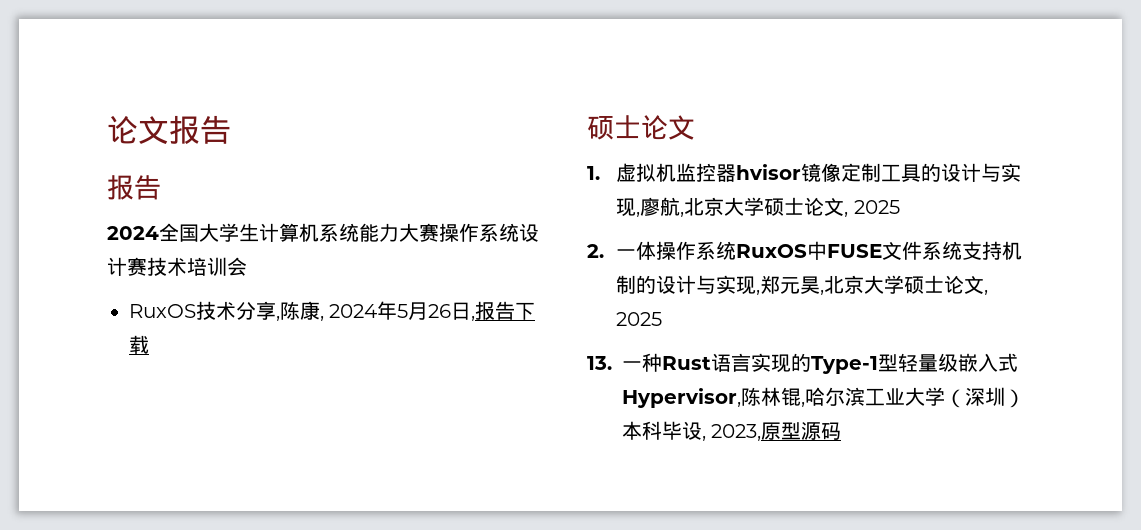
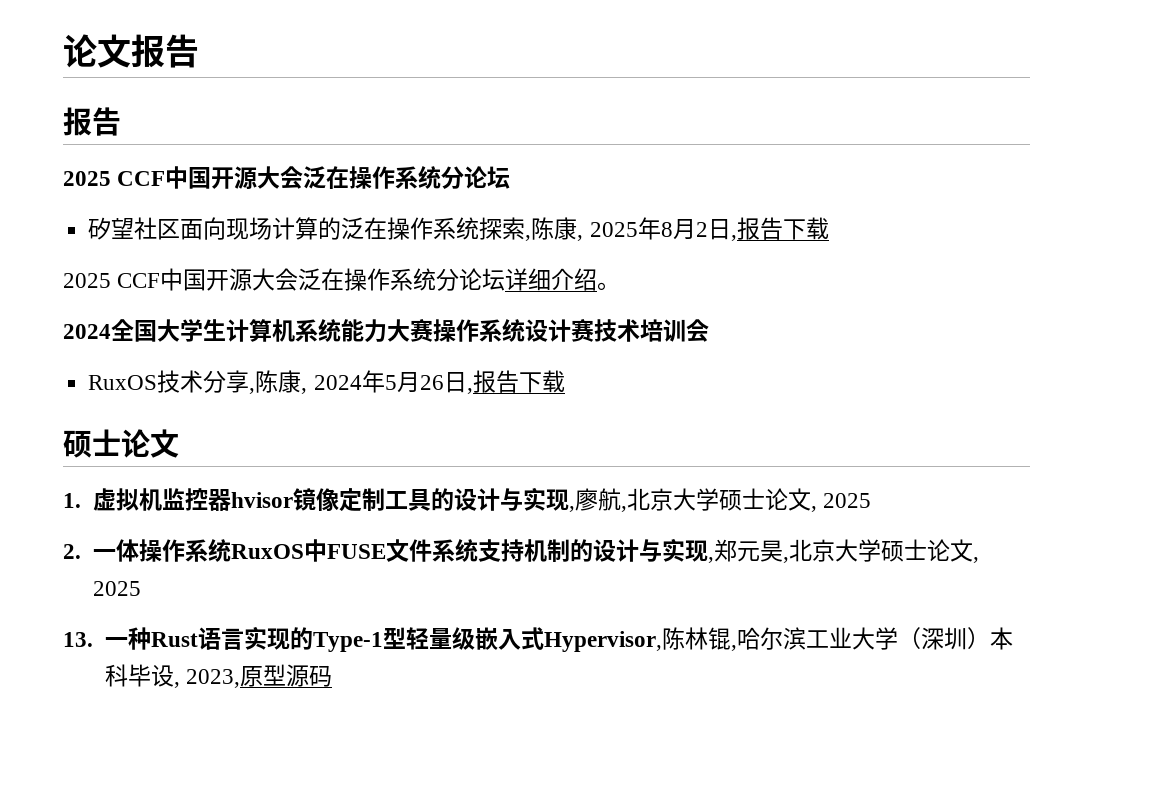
(161, 187) none -> [63,166,511,190] [88,217,829,241] [63,268,621,291] // 2025 CCF中国开源大会泛在操作系统分论坛 // 矽望社区面向现场计算的泛在操作系统探索,陈康, 2025年8月2日,报告下载 // 2025 CCF中国开源大会泛在操作系统分论坛详细介绍。

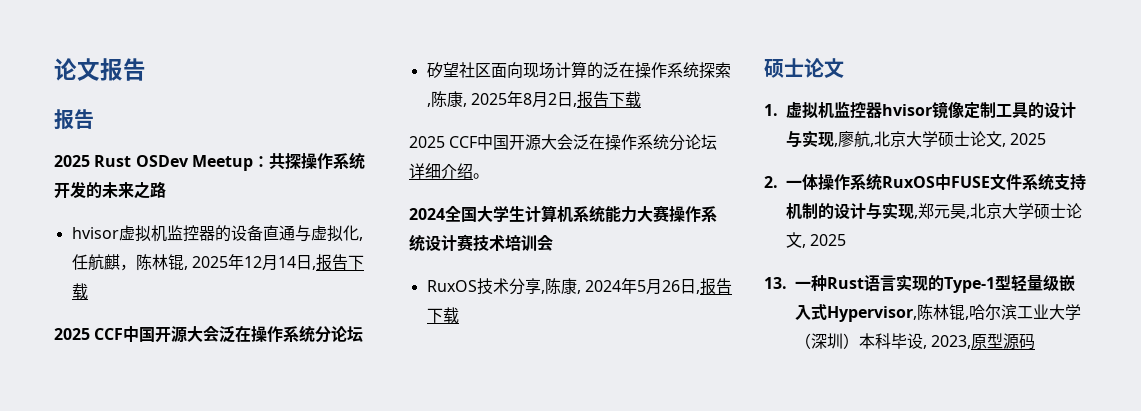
(121, 121) none -> [54,152,365,171] [54,181,166,199] [71,225,363,242] [71,254,364,271] [71,283,88,300] // 2025 Rust OSDev Meetup：共探操作系统开发的未来之路 // hvisor虚拟机监控器的设备直通与虚拟化,任航麒，陈林锟, 2025年12月14日,报告下载

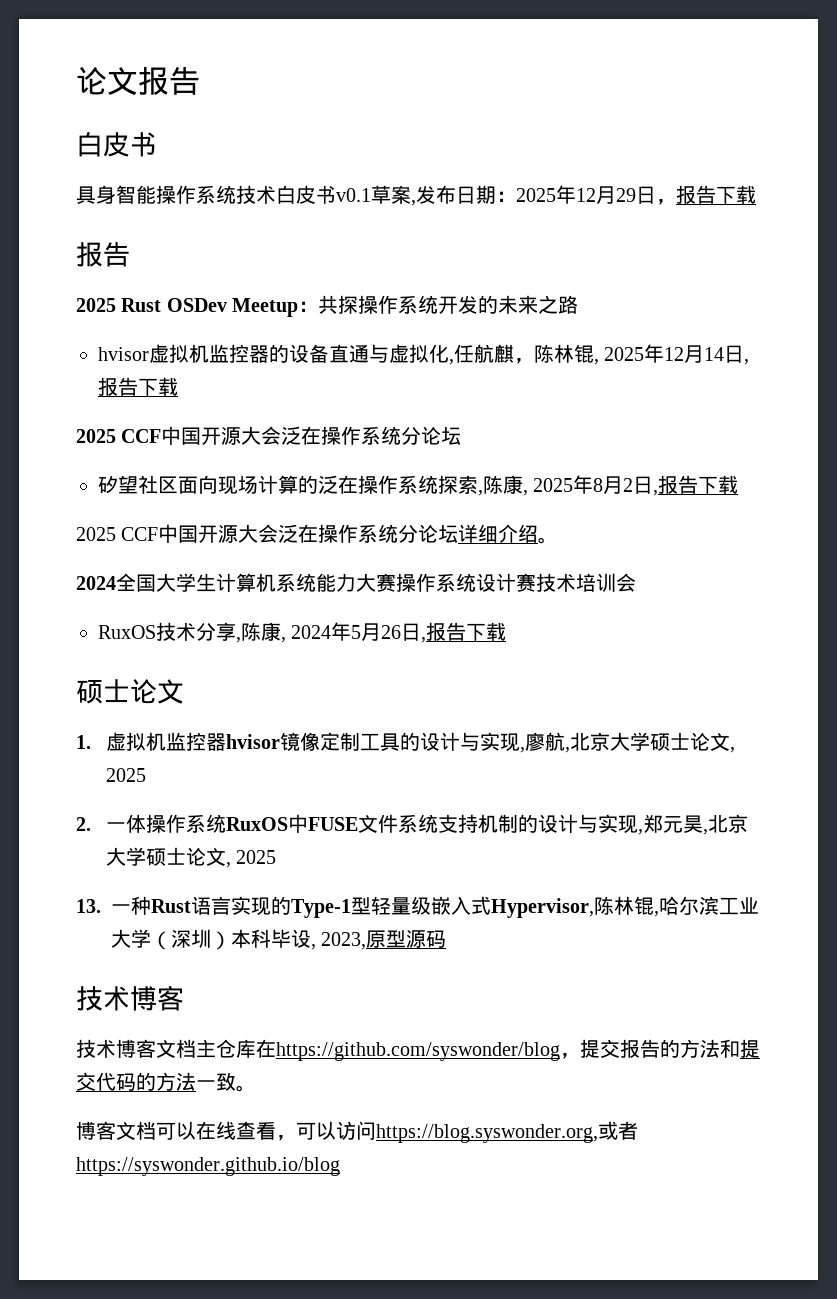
(146, 69) none -> [76,132,157,157] [76,185,756,206] // 白皮书 // 具身智能操作系统技术白皮书v0.1草案,发布日期：2025年12月29日，报告下载
(1036, 341) none -> [76,985,184,1011] [76,1039,760,1061] [76,1072,256,1092] [76,1121,638,1143] [76,1157,340,1176] // 技术博客 // 技术博客文档主仓库在https://github.com/syswonder/blog，提交报告的方法和提交代码的方法一致。 // 博客文档可以在线查看，可以访问https://blog.syswonder.org,或者https://syswonder.github.io/blog

